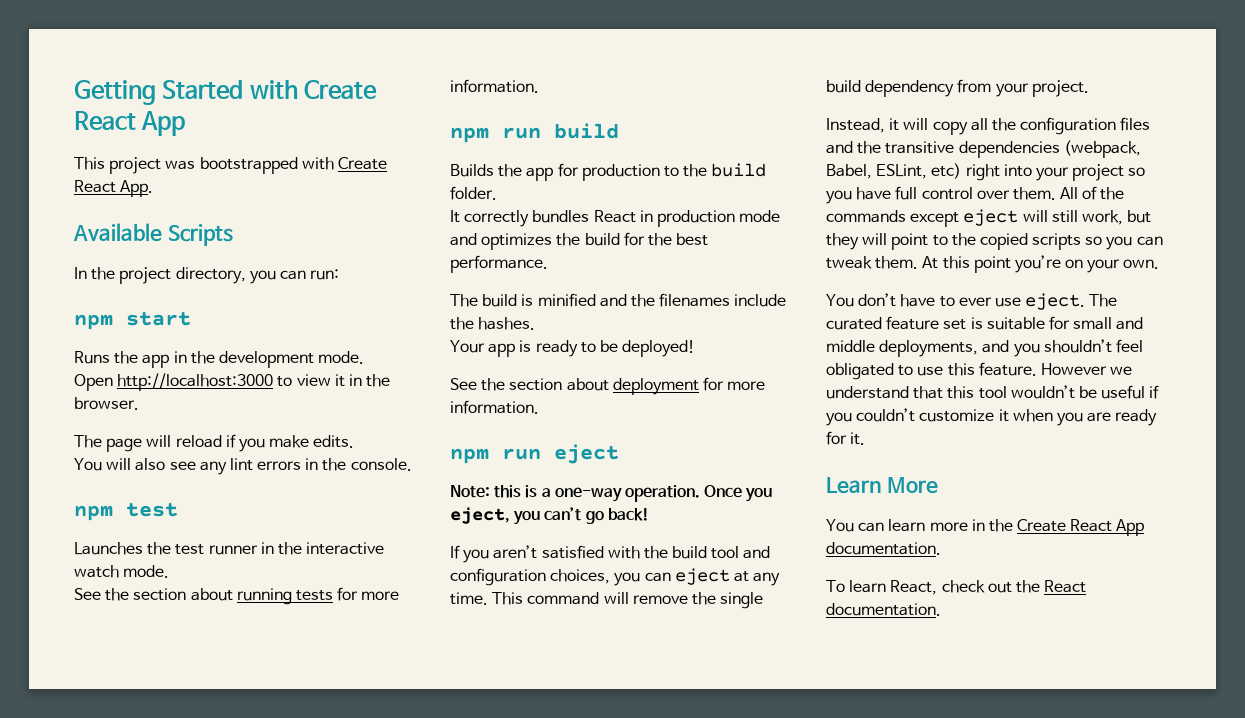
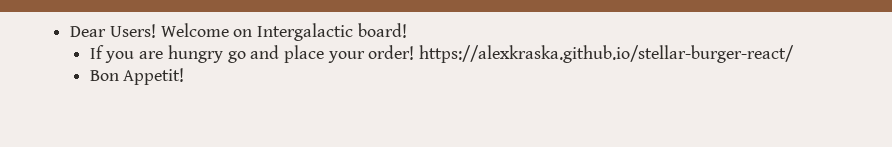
[74,80,378,105] [74,111,186,136] [74,157,387,174] [74,180,154,197] [73,223,233,246] [74,267,340,284] [74,312,191,330] [74,351,365,368] [74,373,391,391] [74,397,139,410] [74,434,355,452] [74,458,412,475] [74,503,178,521] [74,542,385,555] [74,565,170,578] [74,587,400,605] [450,79,539,93] [450,123,619,143] [450,163,767,181] [450,186,497,200] [450,210,781,227] [450,232,709,250] [450,255,548,273] [450,293,787,307] [450,317,536,330] [450,340,696,357] [450,377,766,395] [450,400,539,414] [450,444,619,464] [450,485,773,502] [450,507,649,525] [450,545,771,563] [450,568,781,586] [450,592,764,609] [826,79,1089,97] [826,117,1151,135] [826,140,1141,158] [826,163,1146,181] [826,186,1125,204] [826,209,1152,227] [826,233,1163,250] [826,255,1160,273] [826,293,1118,310] [826,316,1144,330] [826,339,1143,357] [826,362,1133,380] [826,385,1160,399] [826,408,1158,426] [826,431,866,445] [826,477,938,494] [826,519,1145,536] [826,542,941,555] [826,580,1087,595] [826,603,941,616] Getting Started with Create React App // This project was bootstrapped with Create React App. // Available Scripts // In the project directory, you can run: // npm start // Runs the app in the development mode. // Open http://localhost:3000 to view it in the browser. // The page will reload if you make edits. // You will also see any lint errors in the console. // npm test // Launches the test runner in the interactive watch mode. // See the section about running tests for more information. // npm run build // Builds the app for production to the build folder. // It correctly bundles React in production mode and optimizes the build for the best performance. // The build is minified and the filenames include the hashes. // Your app is ready to be deployed! // See the section about deployment for more information. // npm run eject // Note: this is a one-way operation. Once you eject, you can’t go back! // If you aren’t satisfied with the build tool and configuration choices, you can eject at any time. This command will remove the single build dependency from your project. // Instead, it will copy all the configuration files and the transitive dependencies (webpack, Babel, ESLint, etc) right into your project so you have full control over them. All of the commands except eject will still work, but they will point to the copied scripts so you can tweak them. At this point you’re on your own. // You don’t have to ever use eject. The curated feature set is suitable for small and middle deployments, and you shouldn’t feel obligated to use this feature. However we understand that this tool wouldn’t be useful if you couldn’t customize it when you are ready for it. // Learn More // You can learn more in the Create React App documentation. // To learn React, check out the React documentation. -> [70,23,407,41] [89,45,795,63] [89,68,185,85] Dear Users! Welcome on Intergalactic board! // If you are hungry go and place your order! https://alexkraska.github.io/stellar-burger-react/ // Bon Appetit!

